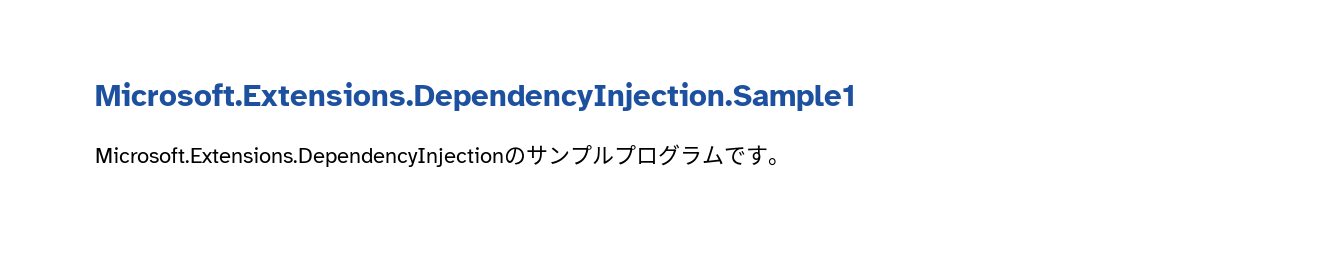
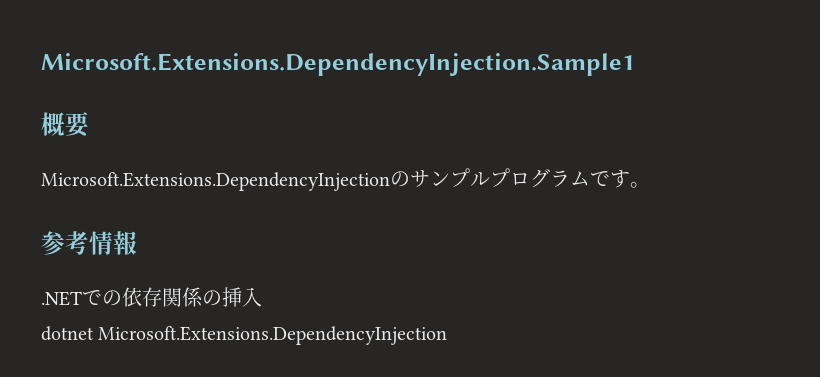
(856, 96) none -> [41,112,90,137] // 概要
(790, 162) none -> [41,231,137,255] [41,287,262,307] [41,326,448,345] // 参考情報 // .NETでの依存関係の挿入 // dotnet Microsoft.Extensions.DependencyInjection

